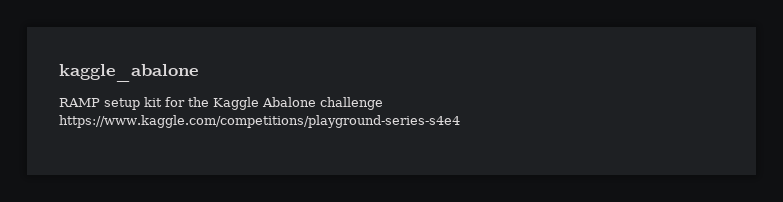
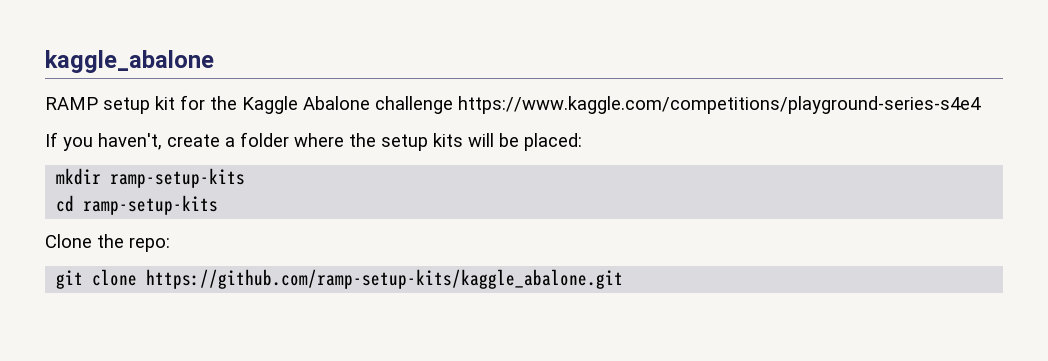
(460, 121) none -> [45,132,582,151] [56,168,246,188] [56,195,219,215] [45,234,170,252] [56,269,624,289] // If you haven't, create a folder where the setup kits will be placed: // mkdir ramp-setup-kits // cd ramp-setup-kits // Clone the repo: // git clone https://github.com/ramp-setup-kits/kaggle_abalone.git

